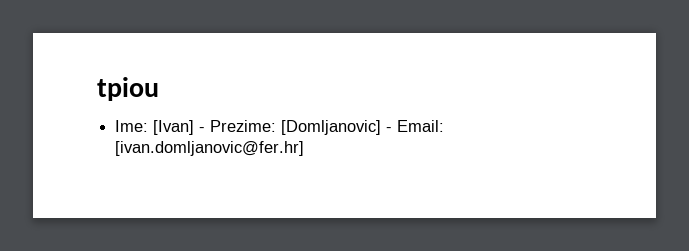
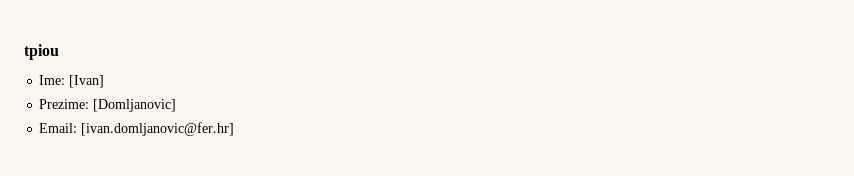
[199,127,206,132] - -> (105, 81) //
[386,127,393,132] - -> (177, 105) //

